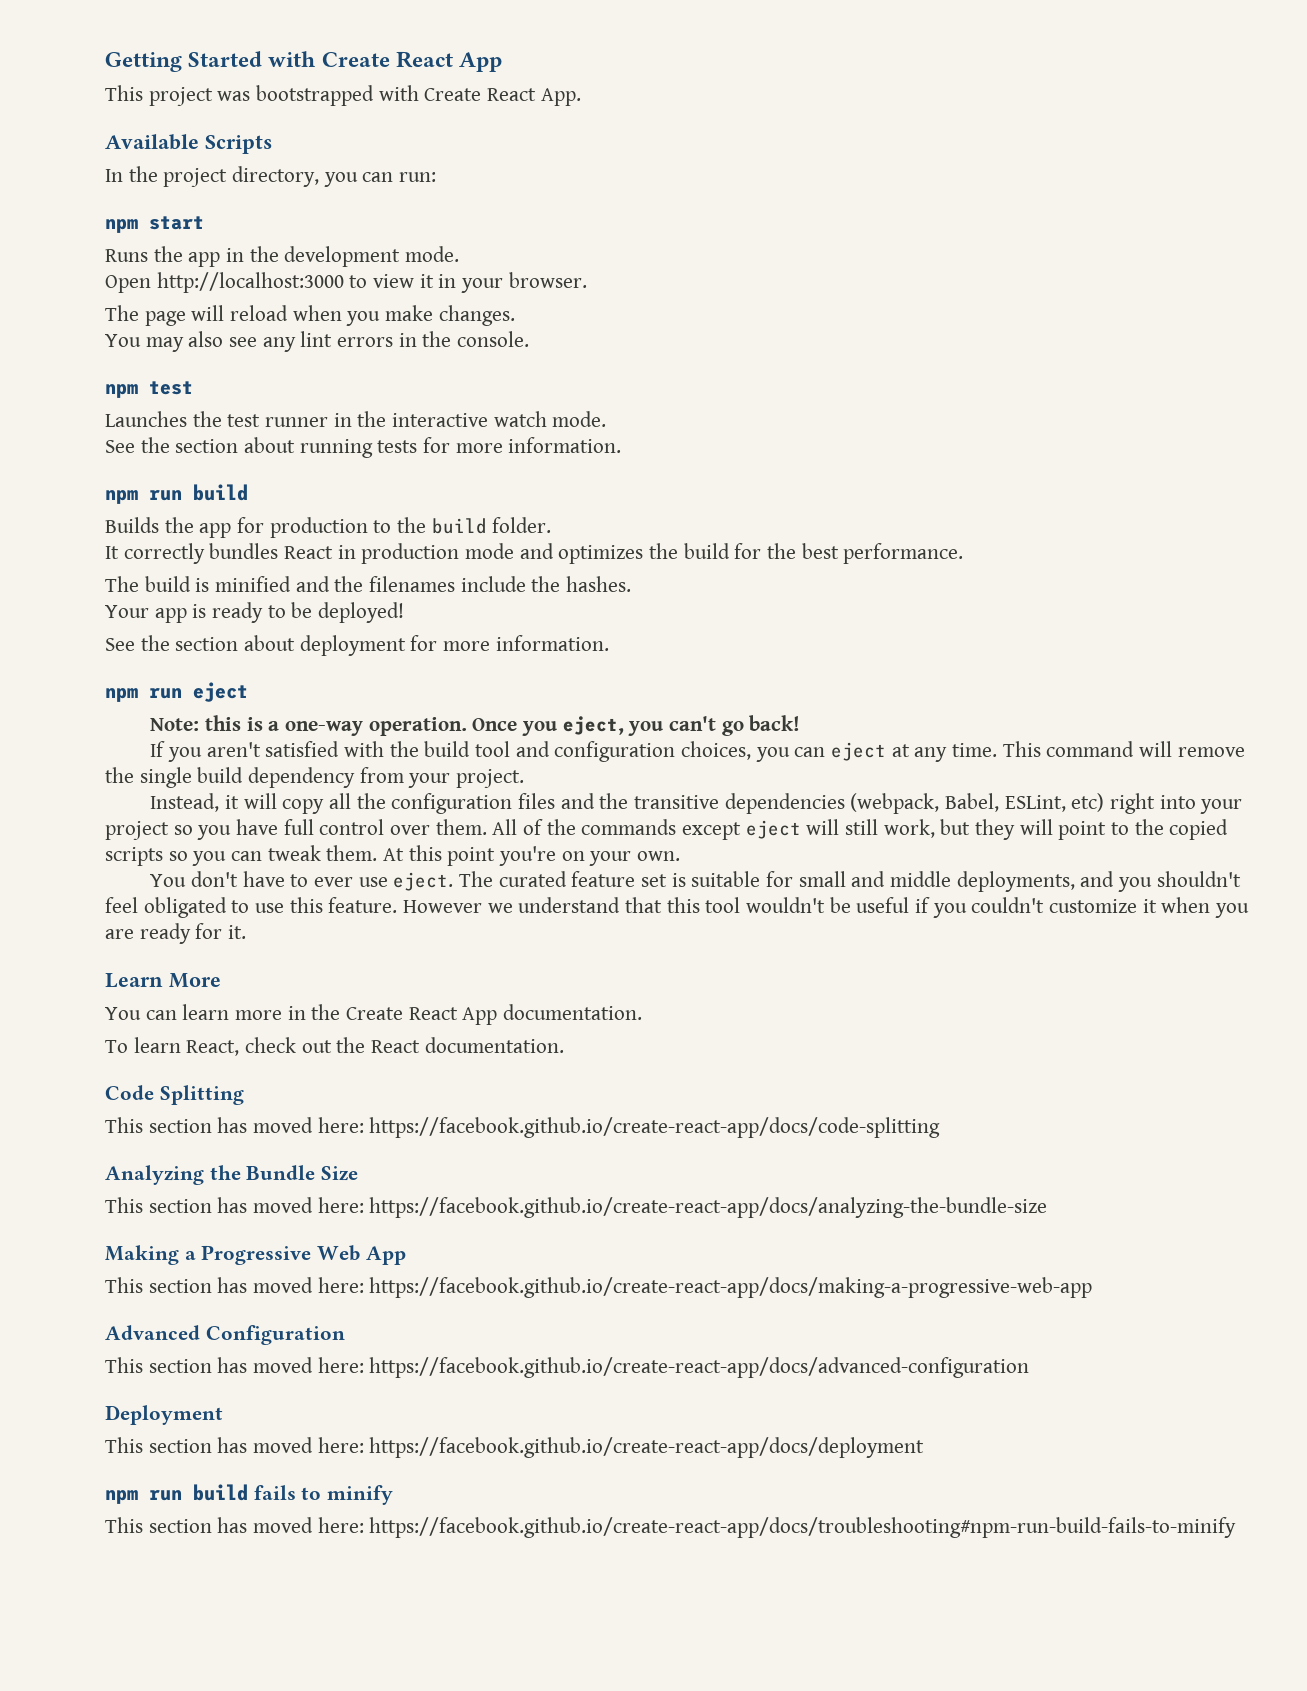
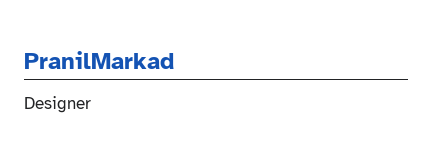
[105,51,503,72] [105,85,581,106] [105,134,272,154] [105,166,437,187] [105,216,204,233] [105,246,460,267] [105,272,587,293] [105,305,515,326] [105,331,530,352] [105,381,193,398] [105,411,607,427] [105,437,622,458] [105,484,248,504] [105,517,552,538] [105,543,964,564] [105,576,632,592] [105,602,405,623] [105,635,609,656] [105,682,248,702] [150,715,801,736] [150,741,1245,762] [105,767,525,788] [150,793,1243,814] [105,819,1229,840] [105,845,681,866] [150,871,1241,892] [105,897,1250,918] [105,923,247,944] [105,973,221,988] [105,1004,643,1025] [105,1037,564,1056] [105,1085,244,1105] [105,1117,941,1138] [105,1165,359,1185] [105,1197,1048,1218] [105,1245,406,1265] [105,1277,1093,1298] [105,1325,345,1345] [105,1357,1030,1378] [105,1405,223,1425] [105,1437,925,1458] [105,1484,394,1505] [105,1517,1237,1538] Getting Started with Create React App // This project was bootstrapped with Create React App. // Available Scripts // In the project directory, you can run: // npm start // Runs the app in the development mode. // Open http://localhost:3000 to view it in your browser. // The page will reload when you make changes. // You may also see any lint errors in the console. // npm test // Launches the test runner in the interactive watch mode. // See the section about running tests for more information. // npm run build // Builds the app for production to the build folder. // It correctly bundles React in production mode and optimizes the build for the best performance. // The build is minified and the filenames include the hashes. // Your app is ready to be deployed! // See the section about deployment for more information. // npm run eject // Note: this is a one-way operation. Once you eject, you can't go back! // If you aren't satisfied with the build tool and configuration choices, you can eject at any time. This command will remove the single build dependency from your project. // Instead, it will copy all the configuration files and the transitive dependencies (webpack, Babel, ESLint, etc) right into your project so you have full control over them. All of the commands except eject will still work, but they will point to the copied scripts so you can tweak them. At this point you're on your own. // You don't have to ever use eject. The curated feature set is suitable for small and middle deployments, and you shouldn't feel obligated to use this feature. However we understand that this tool wouldn't be useful if you couldn't customize it when you are ready for it. // Learn More // You can learn more in the Create React App documentation. // To learn React, check out the React documentation. // Code Splitting // This section has moved here: https://facebook.github.io/create-react-app/docs/code-splitting // Analyzing the Bundle Size // This section has moved here: https://facebook.github.io/create-react-app/docs/analyzing-the-bundle-size // Making a Progressive Web App // This section has moved here: https://facebook.github.io/create-react-app/docs/making-a-progressive-web-app // Advanced Configuration // This section has moved here: https://facebook.github.io/create-react-app/docs/advanced-configuration // Deployment // This section has moved here: https://facebook.github.io/create-react-app/docs/deployment // npm run build fails to minify // This section has moved here: https://facebook.github.io/create-react-app/docs/troubleshooting#npm-run-build-fails-to-minify -> [24,51,174,69] [24,96,91,113] PranilMarkad // Designer

